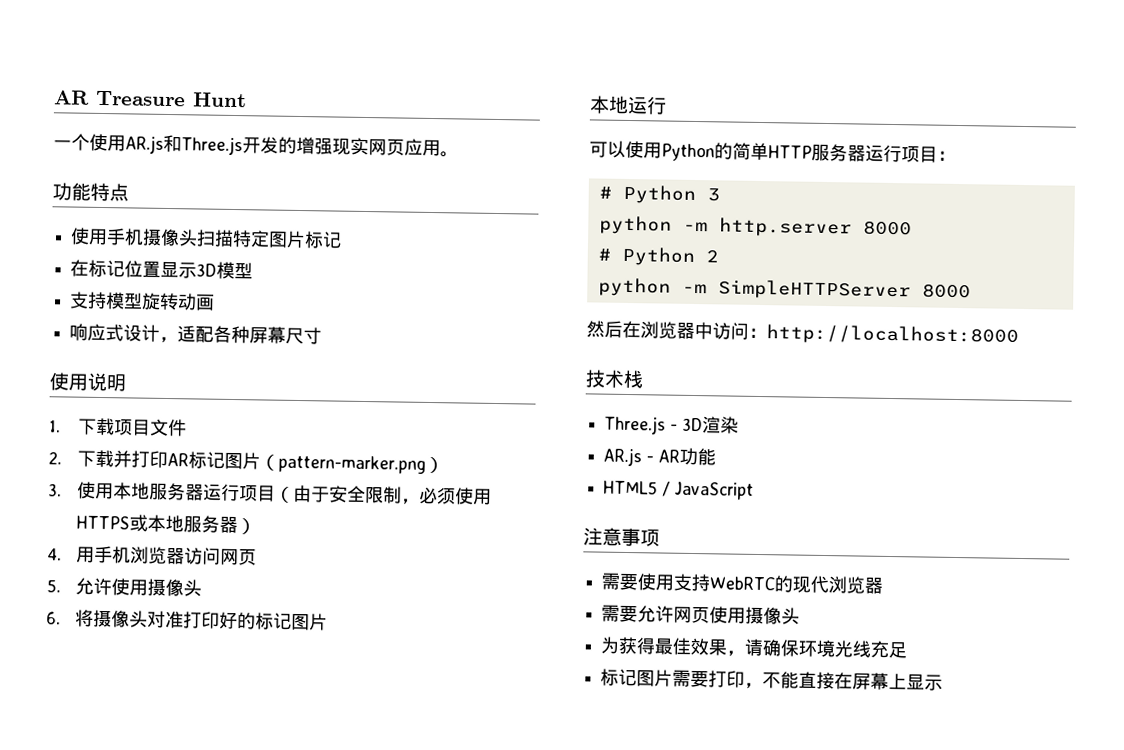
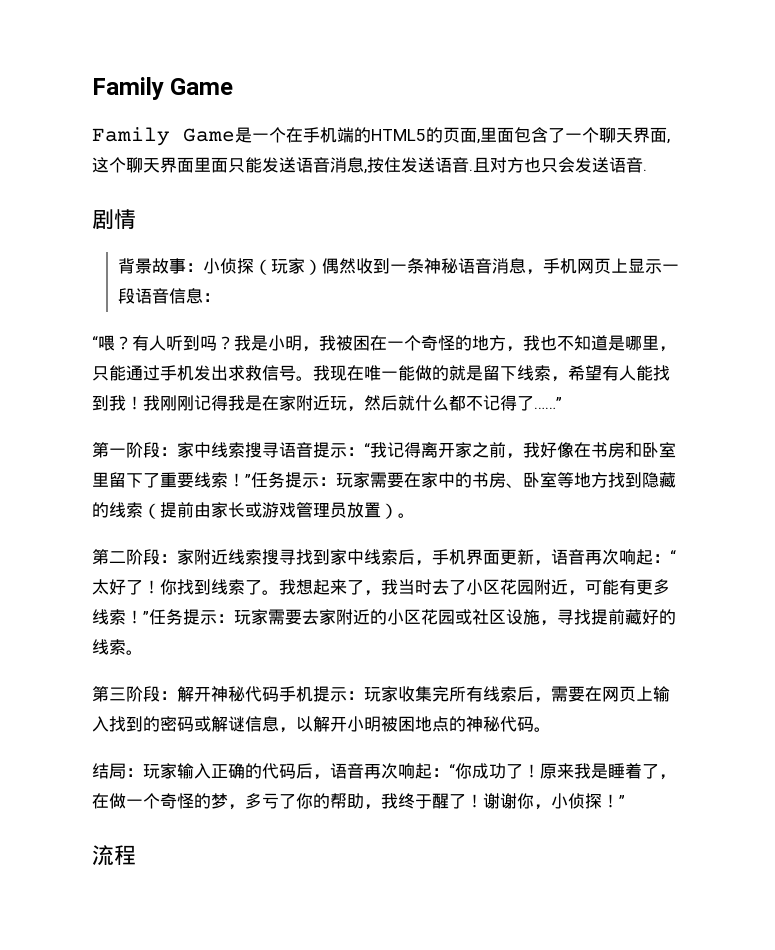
[54,90,247,108] [53,133,459,158] [52,182,129,202] [70,227,343,249] [70,259,254,280] [69,291,216,311] [69,323,323,345] [49,372,126,392] [49,417,187,437] [48,449,444,474] [48,481,492,505] [75,514,256,535] [47,545,257,566] [46,577,202,597] [46,609,328,631] [589,95,667,115] [589,140,956,163] [598,184,720,205] [598,215,912,238] [597,246,719,267] [597,277,971,301] [586,320,1019,346] [585,369,644,389] [604,415,740,435] [603,447,717,467] [603,480,755,500] [583,527,660,547] [601,572,884,594] [601,604,801,625] [600,636,908,659] [600,668,944,691] AR Treasure Hunt // 一个使用AR.js和Three.js开发的增强现实网页应用。 // 功能特点 // 使用手机摄像头扫描特定图片标记 // 在标记位置显示3D模型 // 支持模型旋转动画 // 响应式设计，适配各种屏幕尺寸 // 使用说明 // 1.下载项目文件 // 2.下载并打印AR标记图片（pattern-marker.png） // 3.使用本地服务器运行项目（由于安全限制，必须使用HTTPS或本地服务器） // 4.用手机浏览器访问网页 // 5.允许使用摄像头 // 6.将摄像头对准打印好的标记图片 // 本地运行 // 可以使用Python的简单HTTP服务器运行项目： // # Python 3 // python -m http.server 8000 // # Python 2 // python -m SimpleHTTPServer 8000 // 然后在浏览器中访问：http://localhost:8000 // 技术栈 // Three.js - 3D渲染 // AR.js - AR功能 // HTML5 / JavaScript // 注意事项 // 需要使用支持WebRTC的现代浏览器 // 需要允许网页使用摄像头 // 为获得最佳效果，请确保环境光线充足 // 标记图片需要打印，不能直接在屏幕上显示 -> [92,77,234,100] [92,127,670,146] [92,157,647,174] [92,209,136,229] [117,258,679,275] [117,288,220,304] [92,335,676,352] [92,365,670,382] [92,395,562,412] [92,442,676,459] [92,472,676,488] [92,502,415,519] [92,549,676,566] [92,579,670,596] [92,609,676,626] [92,639,143,655] [92,686,670,703] [92,716,551,733] [92,763,676,780] [92,793,625,810] [92,845,136,866] Family Game // Family Game是一个在手机端的HTML5的页面,里面包含了一个聊天界面,这个聊天界面里面只能发送语音消息,按住发送语音.且对方也只会发送语音. // 剧情 // 背景故事：小侦探（玩家）偶然收到一条神秘语音消息，手机网页上显示一段语音信息： // “喂？有人听到吗？我是小明，我被困在一个奇怪的地方，我也不知道是哪里，只能通过手机发出求救信号。我现在唯一能做的就是留下线索，希望有人能找到我！我刚刚记得我是在家附近玩，然后就什么都不记得了……” // 第一阶段：家中线索搜寻语音提示：“我记得离开家之前，我好像在书房和卧室里留下了重要线索！”任务提示：玩家需要在家中的书房、卧室等地方找到隐藏的线索（提前由家长或游戏管理员放置）。 // 第二阶段：家附近线索搜寻找到家中线索后，手机界面更新，语音再次响起：“太好了！你找到线索了。我想起来了，我当时去了小区花园附近，可能有更多线索！”任务提示：玩家需要去家附近的小区花园或社区设施，寻找提前藏好的线索。 // 第三阶段：解开神秘代码手机提示：玩家收集完所有线索后，需要在网页上输入找到的密码或解谜信息，以解开小明被困地点的神秘代码。 // 结局：玩家输入正确的代码后，语音再次响起：“你成功了！原来我是睡着了，在做一个奇怪的梦，多亏了你的帮助，我终于醒了！谢谢你，小侦探！” // 流程

